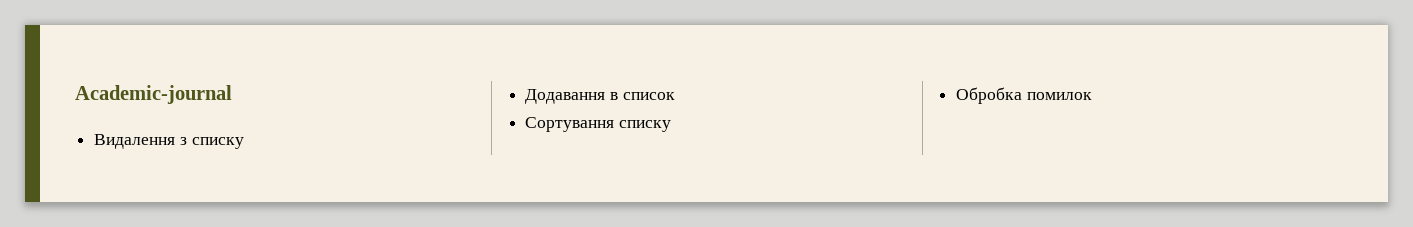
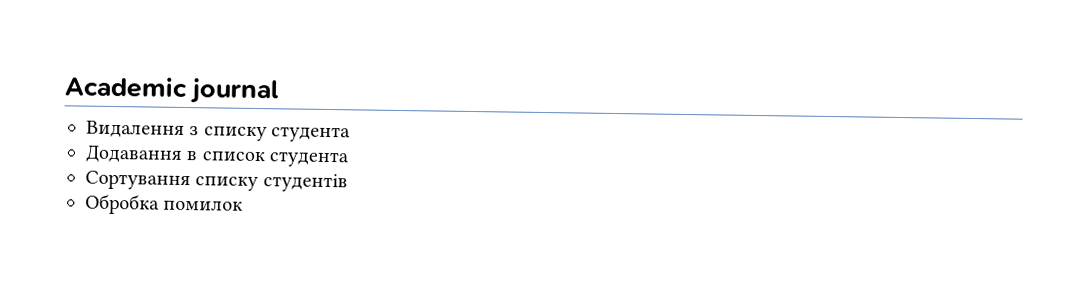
[75,85,232,104] Academic-journal -> [64,76,281,105] Academic journal
(244, 143) none -> [271,126,352,143] студента
(675, 96) none -> [269,151,350,168] студента
(671, 126) none -> [262,173,348,193] студентів

